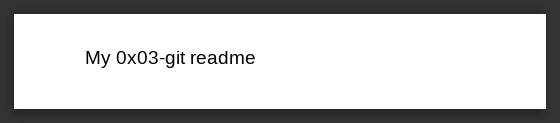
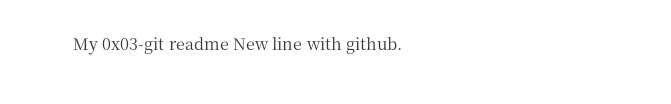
(257, 57) none -> [232,37,402,54] New line with github.

